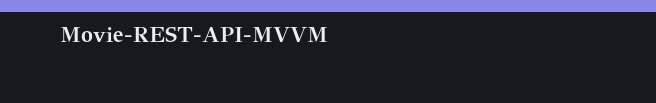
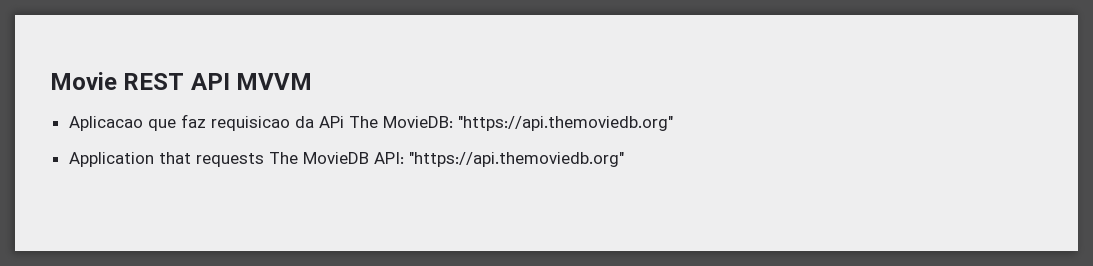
[60,26,328,42] Movie-REST-API-MVVM -> [50,72,313,90] [68,114,673,131] [68,152,624,167] Movie REST API MVVM // Aplicacao que faz requisicao da APi The MovieDB: "https://api.themoviedb.org" // Application that requests The MovieDB API: "https://api.themoviedb.org"

